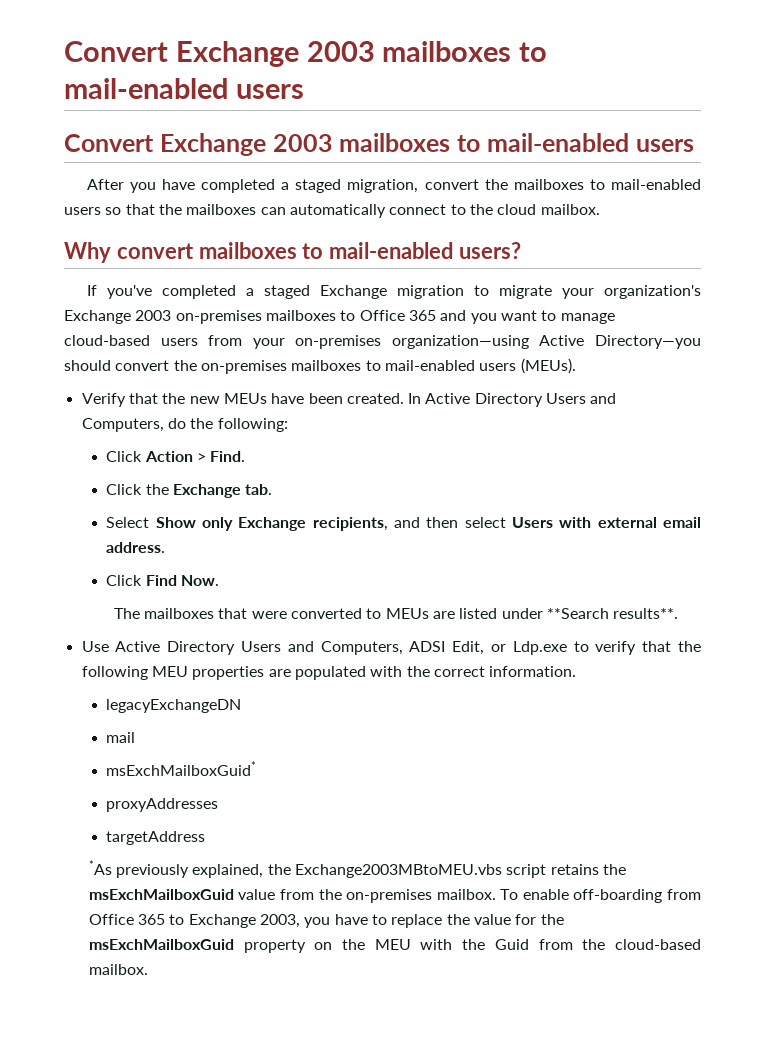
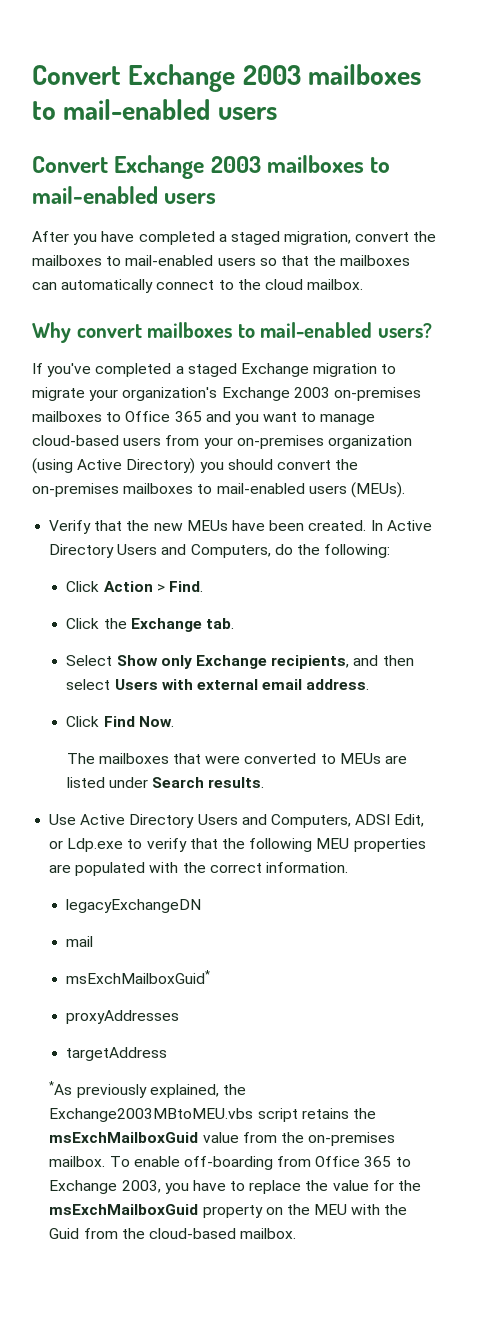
[391,335,701,349] organization—using Active Directory—you -> [327,435,412,449] [32,458,224,474] organization (using Active Directory) you
[546,608,679,619] **Search results**. -> [152,777,265,788] Search results.

